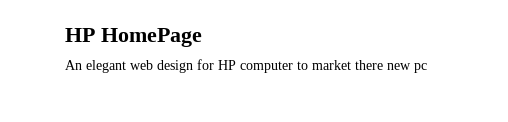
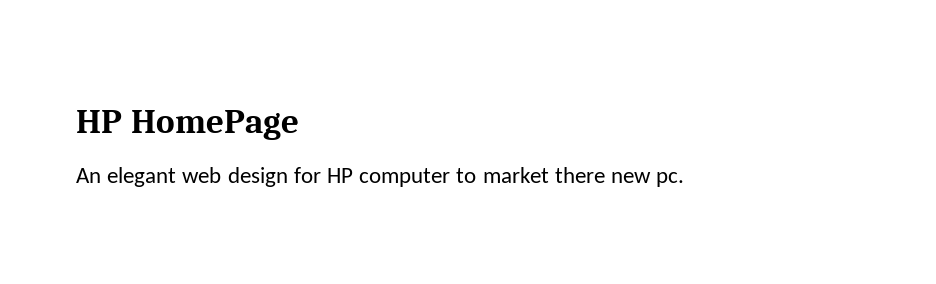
[414,63,427,73] pc -> [656,172,685,187] pc.

